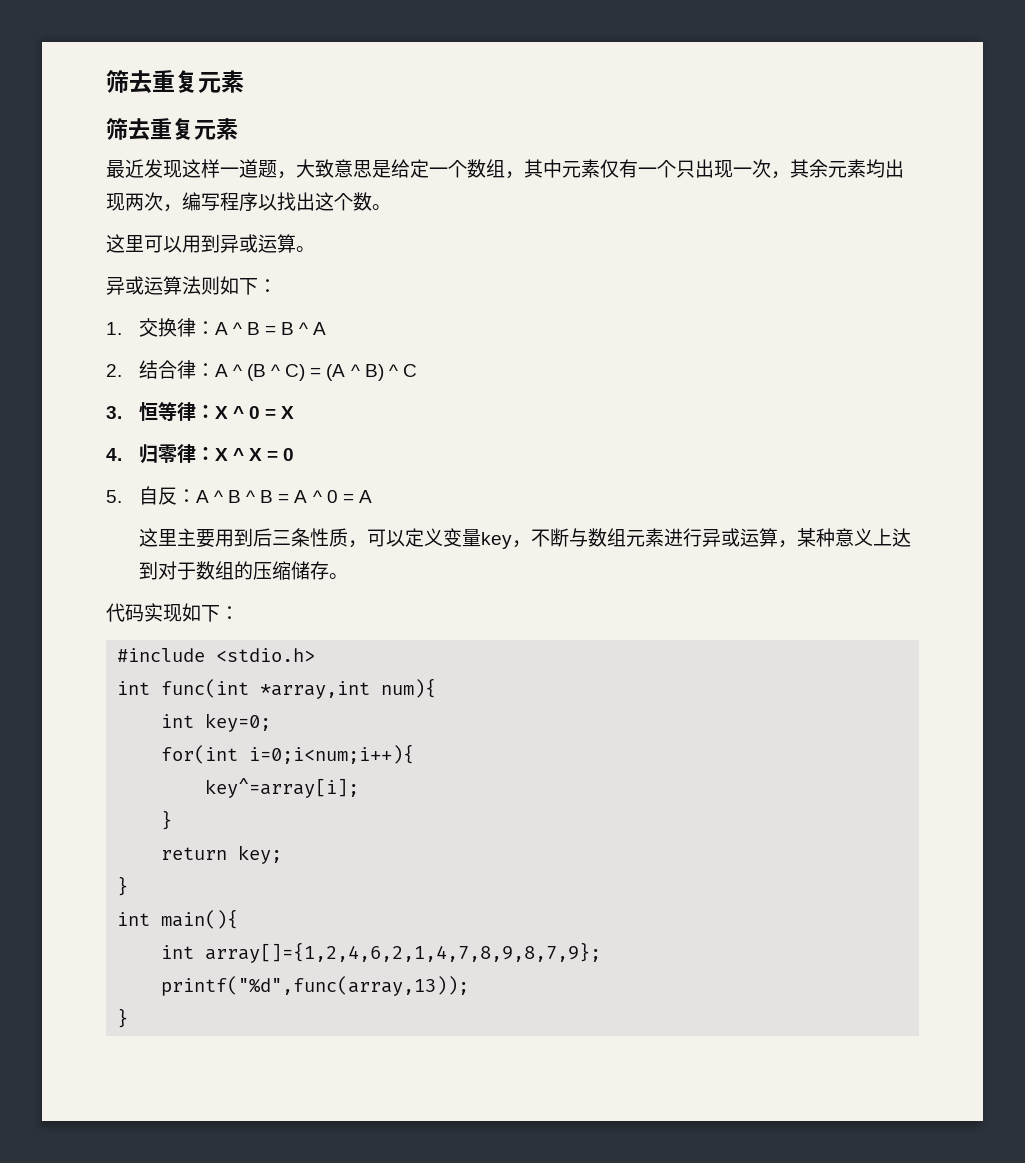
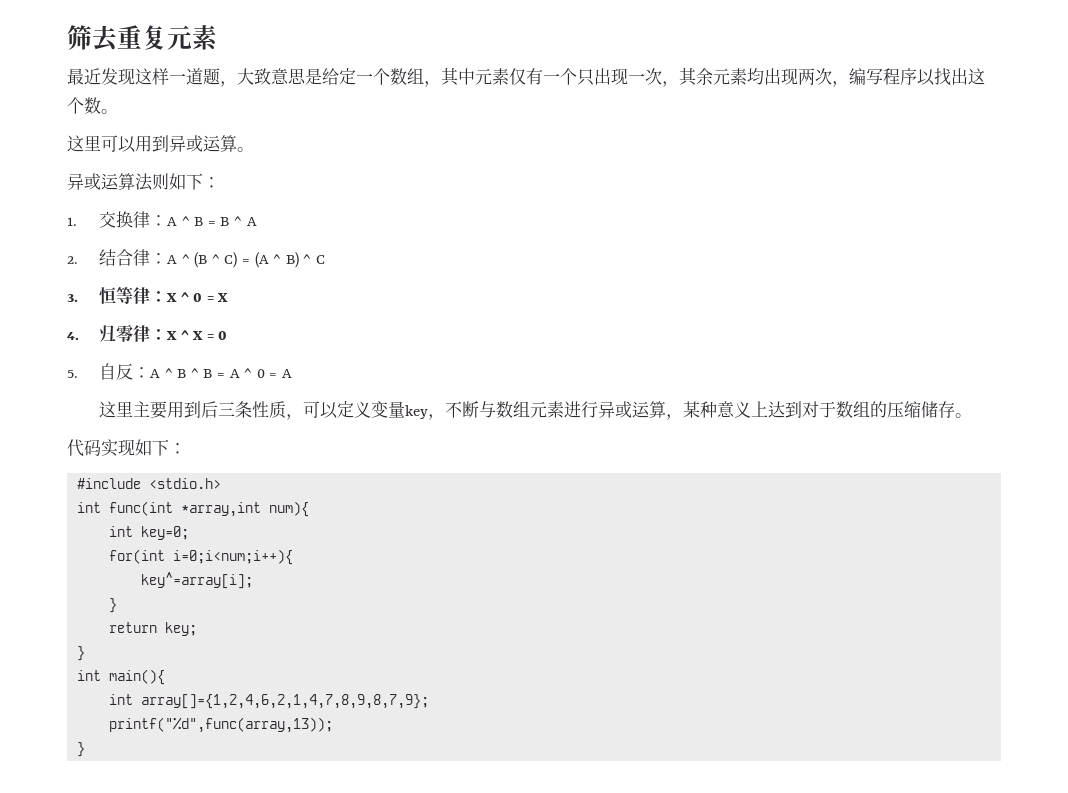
[106,70,244,94] [106,118,238,141] 筛去重复元素 // 筛去重复元素 -> [67,25,217,52] 筛去重复元素

